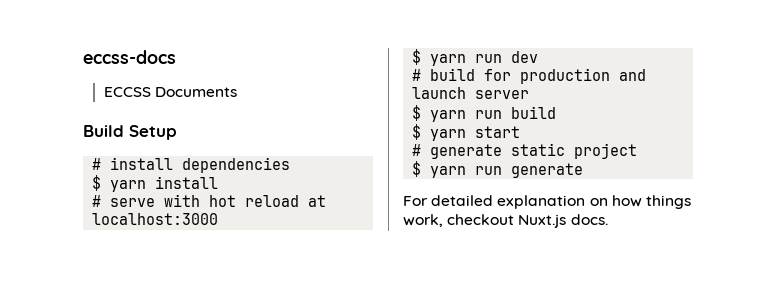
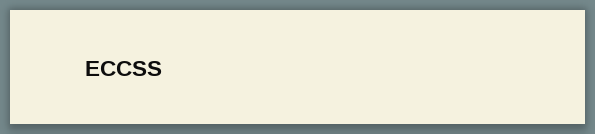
[83,50,176,64] [103,87,238,97] [83,125,177,140] [92,157,291,173] [92,175,219,192] [92,194,327,207] [92,213,219,225] [412,49,539,66] [412,68,647,84] [412,87,530,99] [412,105,557,122] [412,124,521,141] [412,143,638,159] [412,161,584,178] [403,195,691,209] [403,214,608,228] eccss-docs // ECCSS Documents // Build Setup // # install dependencies // $ yarn install // # serve with hot reload at localhost:3000 // $ yarn run dev // # build for production and launch server // $ yarn run build // $ yarn start // # generate static project // $ yarn run generate // For detailed explanation on how things work, checkout Nuxt.js docs. -> [85,61,162,76] ECCSS

